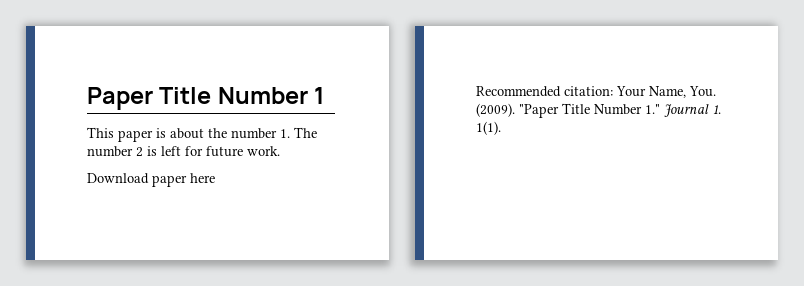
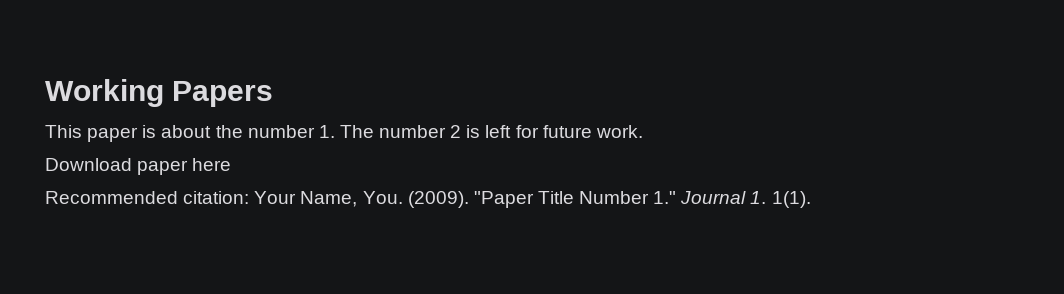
[87,87,325,110] Paper Title Number 1 -> [45,79,274,107] Working Papers

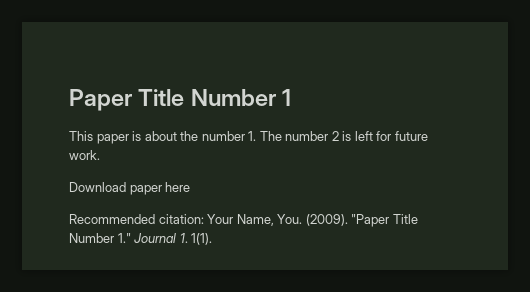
[45,79,274,107] Working Papers -> [69,89,292,111] Paper Title Number 1

